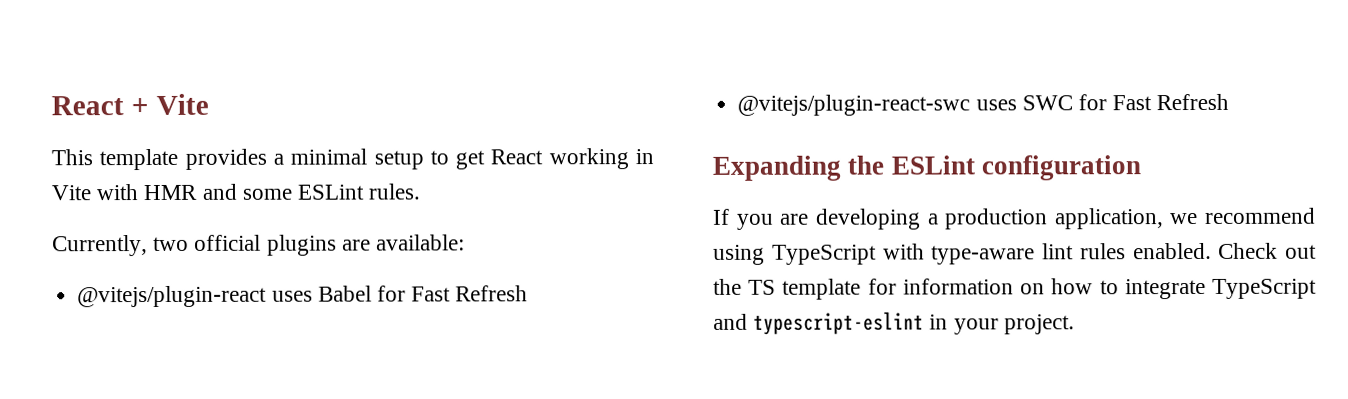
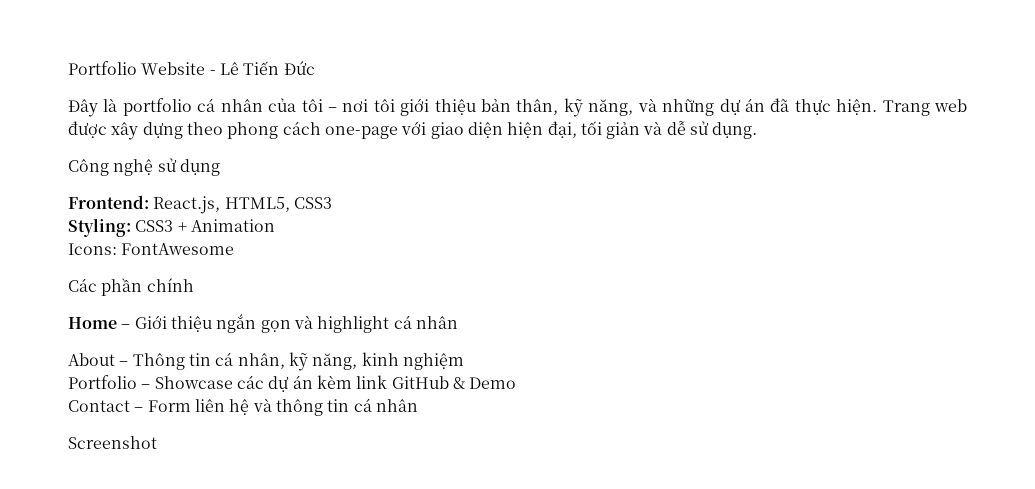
[51,93,209,116] [51,148,654,171] [51,183,421,201] [52,234,466,257] [77,285,529,308] [737,93,1230,116] [712,155,1141,181] [713,207,1316,230] [713,242,1317,265] [713,278,1317,300] [713,311,1075,335] React + Vite // This template provides a minimal setup to get React working in Vite with HMR and some ESLint rules. // Currently, two official plugins are available: // @vitejs/plugin-react uses Babel for Fast Refresh // @vitejs/plugin-react-swc uses SWC for Fast Refresh // Expanding the ESLint configuration // If you are developing a production application, we recommend using TypeScript with type-aware lint rules enabled. Check out the TS template for information on how to integrate TypeScript and typescript-eslint in your project. -> [68,61,315,75] [68,98,967,117] [68,121,758,140] [68,158,220,176] [68,195,332,214] [68,218,275,237] [68,243,235,255] [68,278,194,296] [68,314,458,333] [68,352,464,371] [68,375,517,392] [68,398,418,416] [68,436,157,449] Portfolio Website - Lê Tiến Đức // Đây là portfolio cá nhân của tôi – nơi tôi giới thiệu bản thân, kỹ năng, và những dự án đã thực hiện. Trang web được xây dựng theo phong cách one-page với giao diện hiện đại, tối giản và dễ sử dụng. // Công nghệ sử dụng // Frontend: React.js, HTML5, CSS3 // Styling: CSS3 + Animation // Icons: FontAwesome // Các phần chính // Home – Giới thiệu ngắn gọn và highlight cá nhân // About – Thông tin cá nhân, kỹ năng, kinh nghiệm // Portfolio – Showcase các dự án kèm link GitHub & Demo // Contact – Form liên hệ và thông tin cá nhân // Screenshot

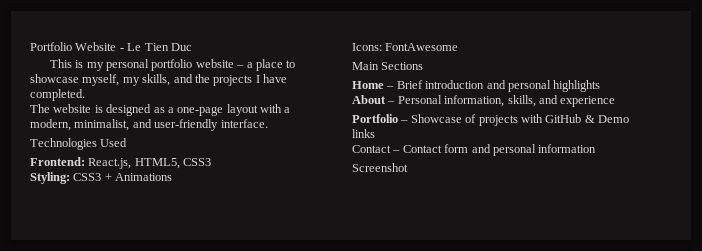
[219,61,315,75] [68,98,967,117] [68,121,758,140] [68,158,220,176] Lê Tiến Đức // Đây là portfolio cá nhân của tôi – nơi tôi giới thiệu bản thân, kỹ năng, và những dự án đã thực hiện. Trang web được xây dựng theo phong cách one-page với giao diện hiện đại, tối giản và dễ sử dụng. // Công nghệ sử dụng -> [127,43,192,51] [49,59,296,71] [30,74,287,86] [30,89,85,101] [30,104,291,116] [30,119,268,131] [30,138,128,150] Le Tien Duc // This is my personal portfolio website – a place to showcase myself, my skills, and the projects I have completed. // The website is designed as a one-page layout with a modern, minimalist, and user-friendly interface. // Technologies Used
[190,219,275,232] Animation -> [115,173,173,181] Animations
[68,278,194,296] Các phần chính -> [352,62,424,70] Main Sections
[134,314,458,333] [68,352,464,371] [68,375,388,392] Giới thiệu ngắn gọn và highlight cá nhân // About – Thông tin cá nhân, kỹ năng, kinh nghiệm // Portfolio – Showcase các dự án kèm link -> [396,80,601,92] [352,95,616,107] [352,114,543,126] Brief introduction and personal highlights // About – Personal information, skills, and experience // Portfolio – Showcase of projects with
(517, 383) none -> [352,129,375,138] links
[147,398,418,416] Form liên hệ và thông tin cá nhân -> [402,144,597,156] Contact form and personal information

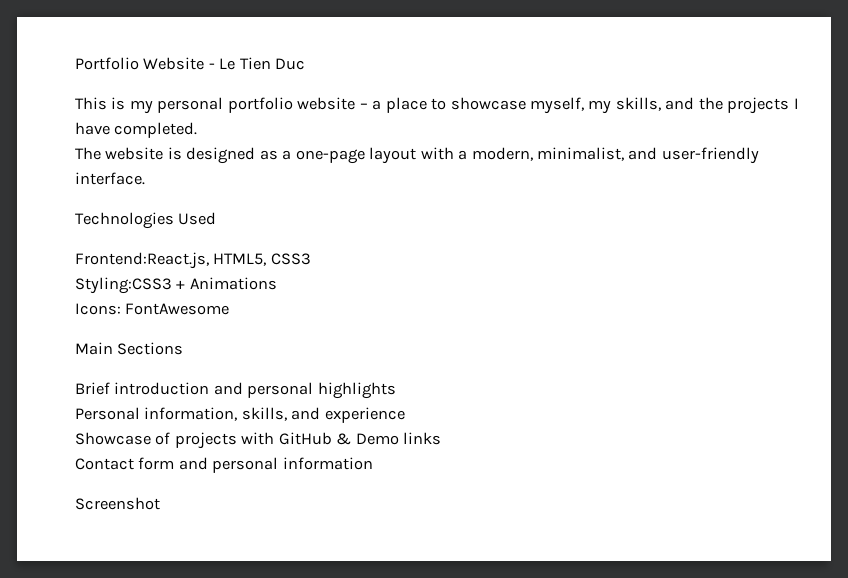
[30,157,132,169] Frontend: React.js, -> [75,252,209,269] Frontend:React.js,
[30,172,102,184] Styling: CSS3 -> [75,277,172,294] Styling:CSS3
[352,81,395,89] Home – -> (184, 348) none
[352,95,396,104] About – -> (396, 390) none
[352,114,409,123] Portfolio – -> (405, 415) none
[392,145,442,153] – Contact -> (134, 464) none

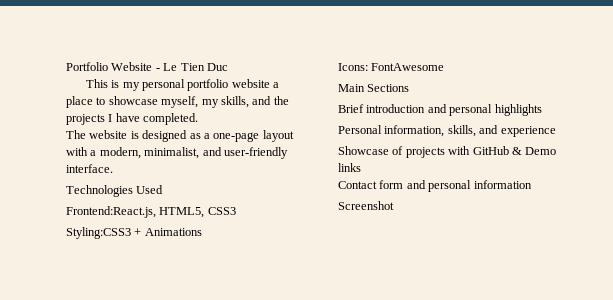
[359,103,368,109] – -> (270, 83) none

